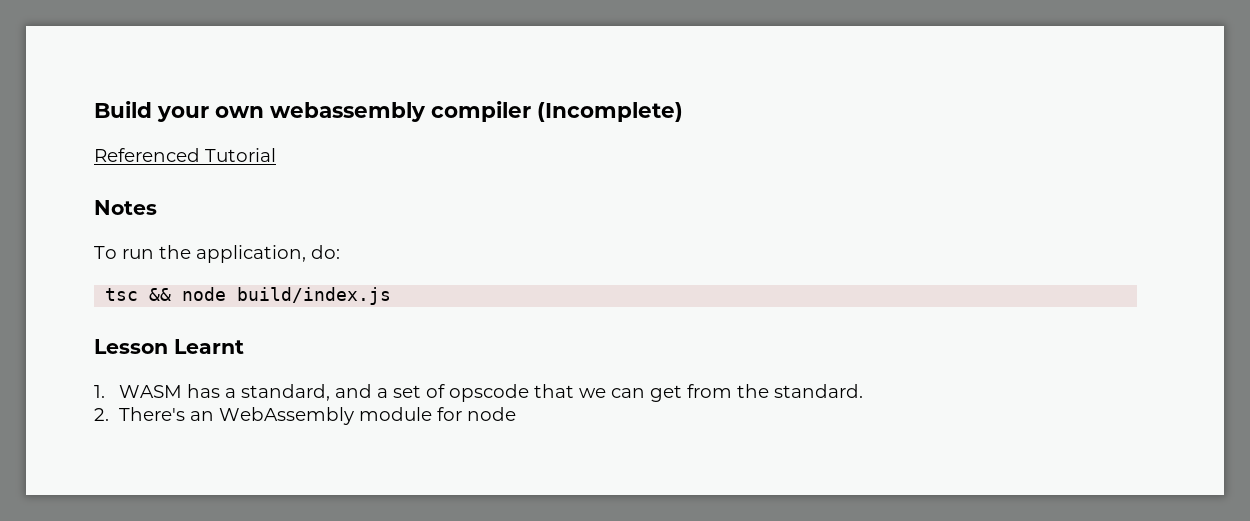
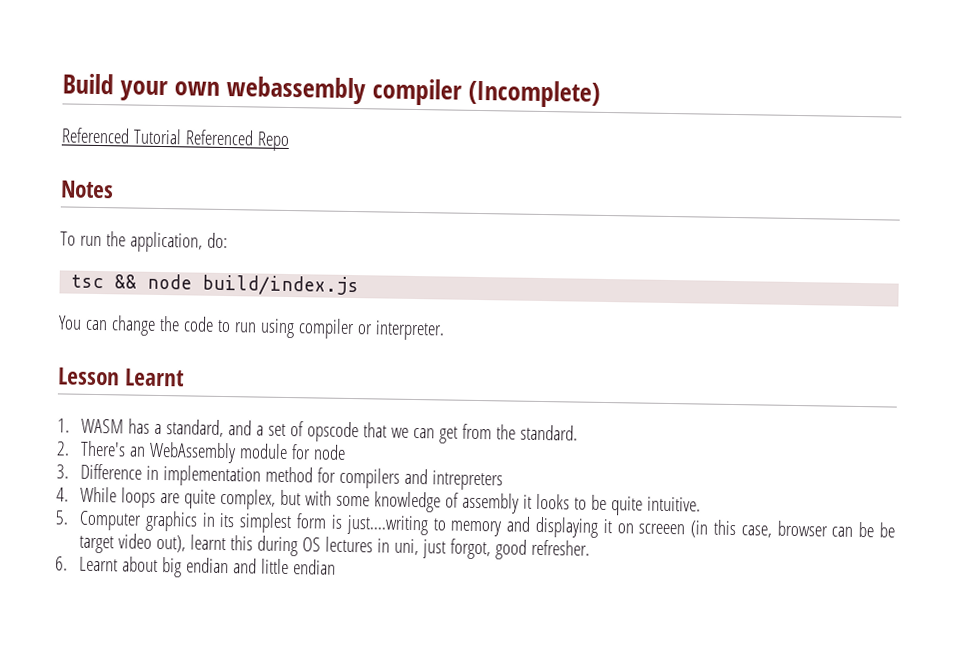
(276, 155) none -> [184,129,290,151] Referenced Repo
(392, 296) none -> [58,315,445,341] // You can change the code to run using compiler or interpreter.
(517, 414) none -> [56,463,504,491] [56,486,701,516] [55,510,896,538] [79,533,591,560] [55,556,337,578] // 3. Difference in implementation method for compilers and intrepreters // 4. While loops are quite complex, but with some knowledge of assembly it looks to be quite intuitive. // 5. Computer graphics in its simplest form is just....writing to memory and displaying it on screeen (in this case, browser can be be target video out), learnt this during OS lectures in uni, just forgot, good refresher. // 6. Learnt about big endian and little endian

